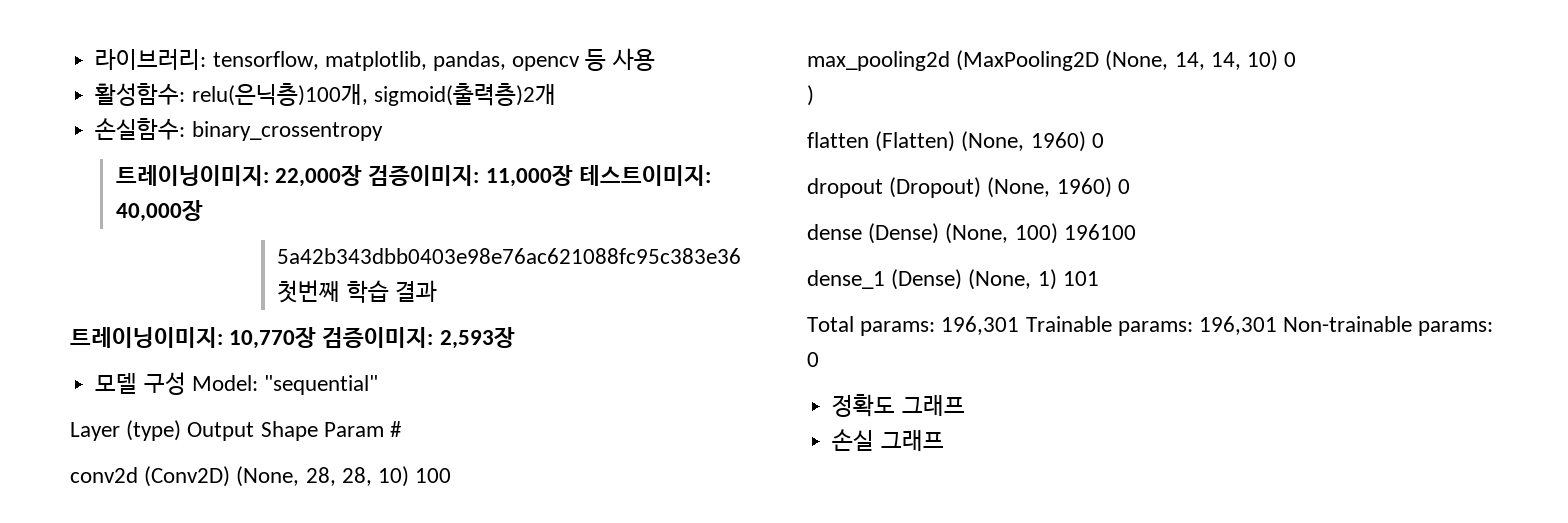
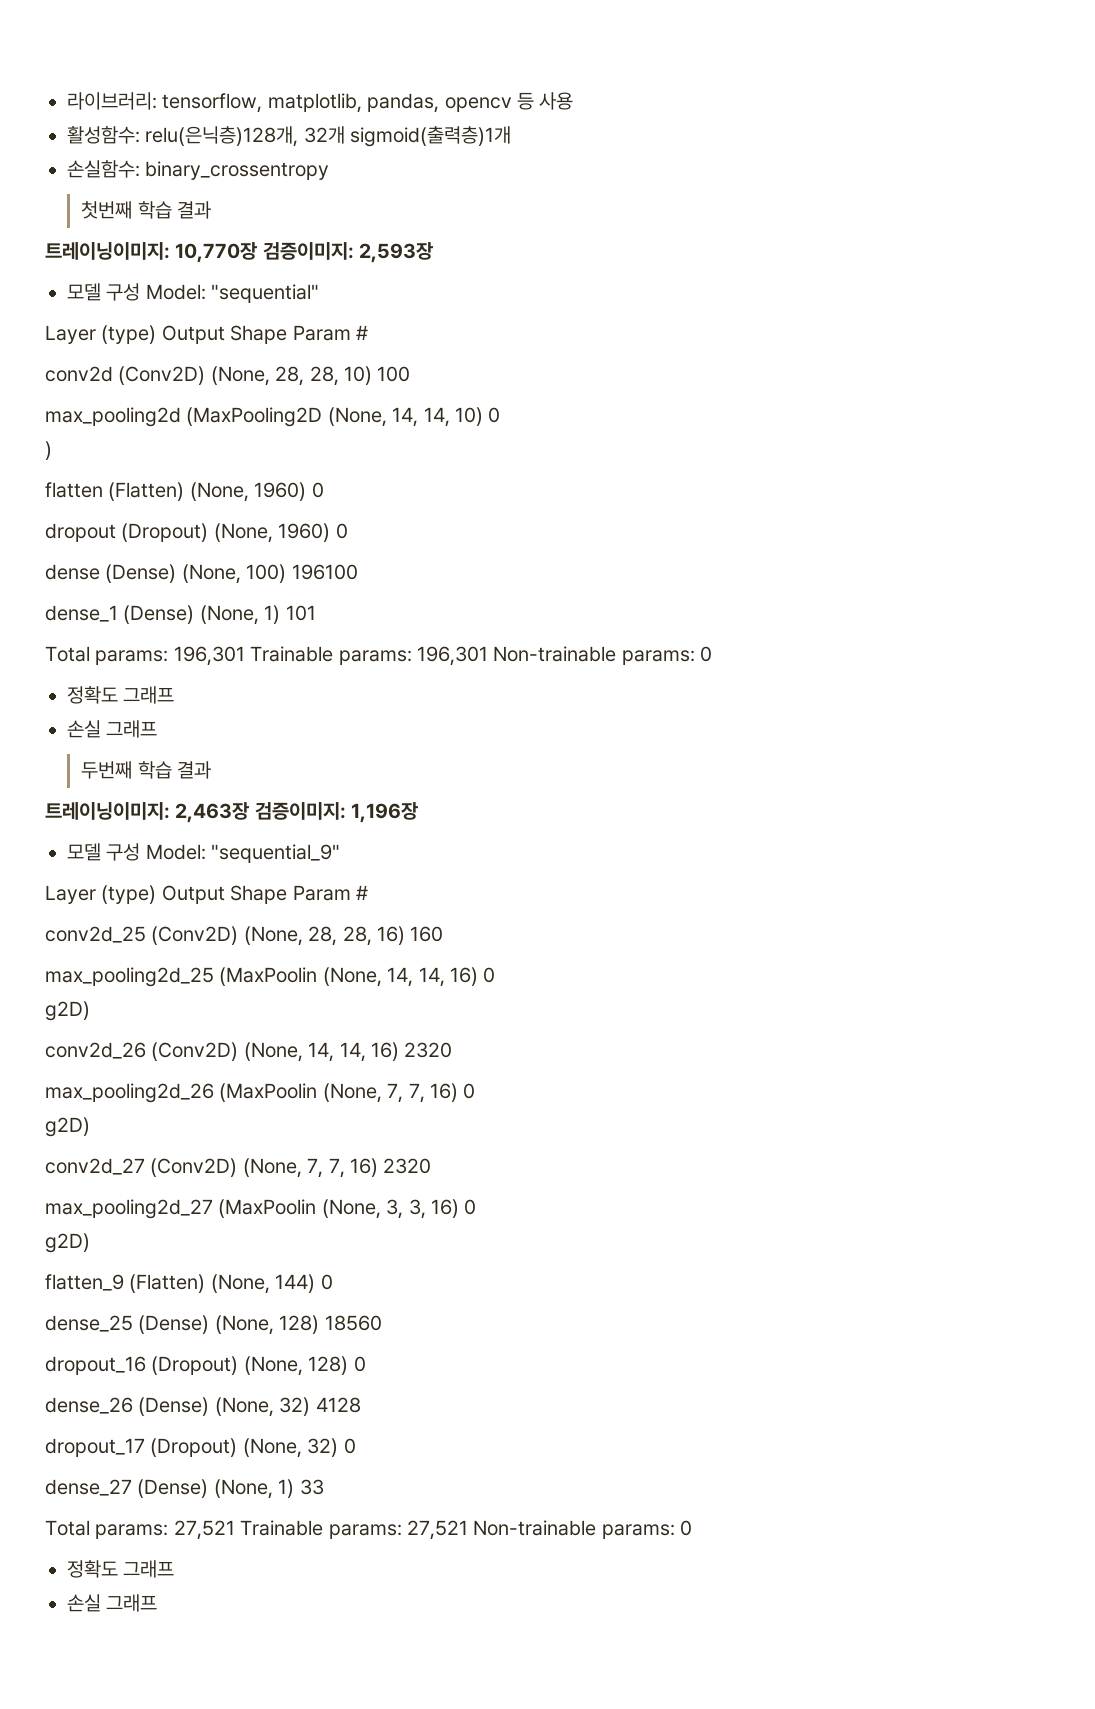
[191,83,556,106] relu(은닉층)100개, sigmoid(출력층)2개 -> [145,126,512,147] relu(은닉층)128개, 32개 sigmoid(출력층)1개
[115,165,711,187] [115,200,203,222] [277,248,742,264] 트레이닝이미지: 22,000장 검증이미지: 11,000장 테스트이미지: 40,000장 // 5a42b343dbb0403e98e76ac621088fc95c383e36 -> (330, 170) none
(944, 440) none -> [81,761,212,779] [45,802,420,823] [67,843,341,863] [45,885,368,904] [45,926,444,946] [45,967,496,987] [45,1001,90,1021] [45,1042,453,1062] [45,1083,476,1103] [45,1117,90,1137] [45,1158,432,1178] [45,1199,477,1219] [45,1233,90,1253] [45,1274,333,1294] [45,1315,382,1335] [45,1356,366,1376] [45,1397,361,1417] [45,1438,356,1458] [45,1479,324,1499] [45,1520,693,1540] [67,1560,175,1578] [67,1594,158,1612] // 두번째 학습 결과 // 트레이닝이미지: 2,463장 검증이미지: 1,196장 // 모델 구성 Model: "sequential_9" // Layer (type) Output Shape Param # // conv2d_25 (Conv2D) (None, 28, 28, 16) 160 // max_pooling2d_25 (MaxPoolin (None, 14, 14, 16) 0 // g2D) // conv2d_26 (Conv2D) (None, 14, 14, 16) 2320 // max_pooling2d_26 (MaxPoolin (None, 7, 7, 16) 0 // g2D) // conv2d_27 (Conv2D) (None, 7, 7, 16) 2320 // max_pooling2d_27 (MaxPoolin (None, 3, 3, 16) 0 // g2D) // flatten_9 (Flatten) (None, 144) 0 // dense_25 (Dense) (None, 128) 18560 // dropout_16 (Dropout) (None, 128) 0 // dense_26 (Dense) (None, 32) 4128 // dropout_17 (Dropout) (None, 32) 0 // dense_27 (Dense) (None, 1) 33 // Total params: 27,521 Trainable params: 27,521 Non-trainable params: 0 // 정확도 그래프 // 손실 그래프

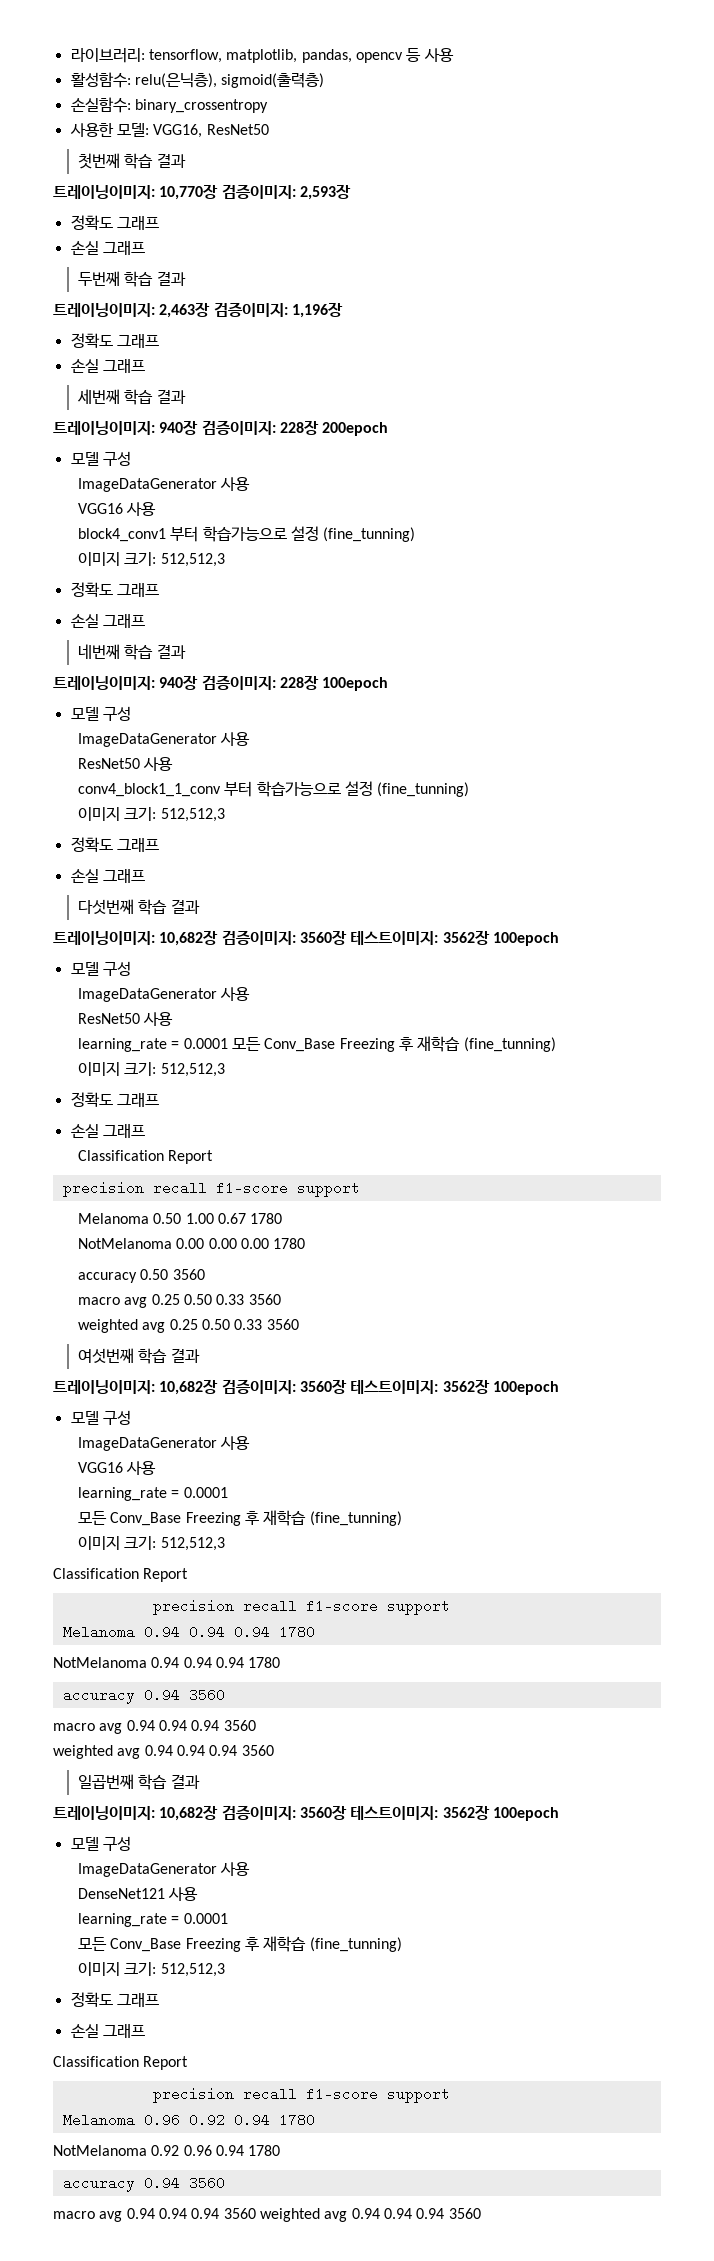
[145,126,512,147] relu(은닉층)128개, 32개 sigmoid(출력층)1개 -> [134,73,325,88] relu(은닉층), sigmoid(출력층)
(330, 170) none -> [69,122,269,138] // 사용한 모델: VGG16, ResNet50
[67,283,320,303] [45,325,368,344] [45,366,411,386] [45,407,501,427] [45,441,52,460] [45,482,324,502] [45,523,348,543] [45,564,358,584] [45,605,316,625] [45,646,713,666] // 모델 구성 Model: "sequential" // Layer (type) Output Shape Param # // conv2d (Conv2D) (None, 28, 28, 10) 100 // max_pooling2d (MaxPooling2D (None, 14, 14, 10) 0 // ) // flatten (Flatten) (None, 1960) 0 // dropout (Dropout) (None, 1960) 0 // dense (Dense) (None, 100) 196100 // dense_1 (Dense) (None, 1) 101 // Total params: 196,301 Trainable params: 196,301 Non-trainable params: 0 -> (351, 192) none
[67,843,341,863] [45,885,368,904] [45,926,444,946] [45,967,496,987] [45,1001,90,1021] [45,1042,453,1062] [45,1083,476,1103] [45,1117,90,1137] [45,1158,432,1178] [45,1199,477,1219] [45,1233,90,1253] [45,1274,333,1294] [45,1315,382,1335] [45,1356,366,1376] [45,1397,361,1417] [45,1438,356,1458] [45,1479,324,1499] [45,1520,693,1540] [67,1560,175,1578] [67,1594,158,1612] 모델 구성 Model: "sequential_9" // Layer (type) Output Shape Param # // conv2d_25 (Conv2D) (None, 28, 28, 16) 160 // max_pooling2d_25 (MaxPoolin (None, 14, 14, 16) 0 // g2D) // conv2d_26 (Conv2D) (None, 14, 14, 16) 2320 // max_pooling2d_26 (MaxPoolin (None, 7, 7, 16) 0 // g2D) // conv2d_27 (Conv2D) (None, 7, 7, 16) 2320 // max_pooling2d_27 (MaxPoolin (None, 3, 3, 16) 0 // g2D) // flatten_9 (Flatten) (None, 144) 0 // dense_25 (Dense) (None, 128) 18560 // dropout_16 (Dropout) (None, 128) 0 // dense_26 (Dense) (None, 32) 4128 // dropout_17 (Dropout) (None, 32) 0 // dense_27 (Dense) (None, 1) 33 // Total params: 27,521 Trainable params: 27,521 Non-trainable params: 0 // 정확도 그래프 // 손실 그래프 -> [70,333,159,348] [70,359,145,373] [76,389,186,405] [53,420,389,436] [70,451,131,466] [77,477,251,492] [77,502,157,516] [77,526,416,542] [77,552,225,567] [70,582,159,597] [70,614,145,628] [77,644,186,660] [53,675,389,691] [70,706,131,721] [77,732,251,747] [77,757,174,771] [77,781,470,797] [77,807,225,822] [70,837,159,852] [70,869,145,883] [77,899,200,915] [53,930,559,946] [70,961,131,976] [77,987,251,1002] [77,1012,174,1026] [77,1036,556,1052] [77,1062,225,1077] [70,1092,159,1107] [70,1124,145,1138] [77,1150,214,1164] [62,1181,360,1197] [77,1213,283,1224] [77,1238,306,1249] [77,1269,205,1283] [77,1294,281,1308] [77,1319,299,1333] [77,1348,200,1364] [53,1379,559,1395] [70,1410,131,1425] [77,1436,251,1451] [77,1461,157,1475] [77,1487,228,1501] [77,1510,402,1526] [77,1536,225,1551] [53,1568,189,1582] [152,1599,450,1615] [62,1625,315,1639] [53,1657,281,1668] [62,1688,225,1704] [53,1720,256,1734] [53,1745,274,1759] [77,1774,200,1790] [53,1805,559,1821] [70,1836,131,1851] [77,1862,251,1877] [77,1887,199,1901] [77,1913,228,1927] [77,1936,402,1952] [77,1962,225,1977] [70,1992,159,2007] [70,2024,145,2038] [53,2056,189,2070] [152,2087,450,2103] [62,2113,315,2127] [53,2145,281,2156] [62,2176,225,2192] [53,2208,481,2222] 정확도 그래프 // 손실 그래프 // 세번째 학습 결과 // 트레이닝이미지: 940장 검증이미지: 228장 200epoch // 모델 구성 // ImageDataGenerator 사용 // VGG16 사용 // block4_conv1 부터 학습가능으로 설정 (fine_tunning) // 이미지 크기: 512,512,3 // 정확도 그래프 // 손실 그래프 // 네번째 학습 결과 // 트레이닝이미지: 940장 검증이미지: 228장 100epoch // 모델 구성 // ImageDataGenerator 사용 // ResNet50 사용 // conv4_block1_1_conv 부터 학습가능으로 설정 (fine_tunning) // 이미지 크기: 512,512,3 // 정확도 그래프 // 손실 그래프 // 다섯번째 학습 결과 // 트레이닝이미지: 10,682장 검증이미지: 3560장 테스트이미지: 3562장 100epoch // 모델 구성 // ImageDataGenerator 사용 // ResNet50 사용 // learning_rate = 0.0001 모든 Conv_Base Freezing 후 재학습 (fine_tunning) // 이미지 크기: 512,512,3 // 정확도 그래프 // 손실 그래프 // Classification Report // precision recall f1-score support // Melanoma 0.50 1.00 0.67 1780 // NotMelanoma 0.00 0.00 0.00 1780 // accuracy 0.50 3560 // macro avg 0.25 0.50 0.33 3560 // weighted avg 0.25 0.50 0.33 3560 // 여섯번째 학습 결과 // 트레이닝이미지: 10,682장 검증이미지: 3560장 테스트이미지: 3562장 100epoch // 모델 구성 // ImageDataGenerator 사용 // VGG16 사용 // learning_rate = 0.0001 // 모든 Conv_Base Freezing 후 재학습 (fine_tunning) // 이미지 크기: 512,512,3 // Classification Report // precision recall f1-score support // Melanoma 0.94 0.94 0.94 1780 // NotMelanoma 0.94 0.94 0.94 1780 // accuracy 0.94 3560 // macro avg 0.94 0.94 0.94 3560 // weighted avg 0.94 0.94 0.94 3560 // 일곱번째 학습 결과 // 트레이닝이미지: 10,682장 검증이미지: 3560장 테스트이미지: 3562장 100epoch // 모델 구성 // ImageDataGenerator 사용 // DenseNet121 사용 // learning_rate = 0.0001 // 모든 Conv_Base Freezing 후 재학습 (fine_tunning) // 이미지 크기: 512,512,3 // 정확도 그래프 // 손실 그래프 // Classification Report // precision recall f1-score support // Melanoma 0.96 0.92 0.94 1780 // NotMelanoma 0.92 0.96 0.94 1780 // accuracy 0.94 3560 // macro avg 0.94 0.94 0.94 3560 weighted avg 0.94 0.94 0.94 3560

